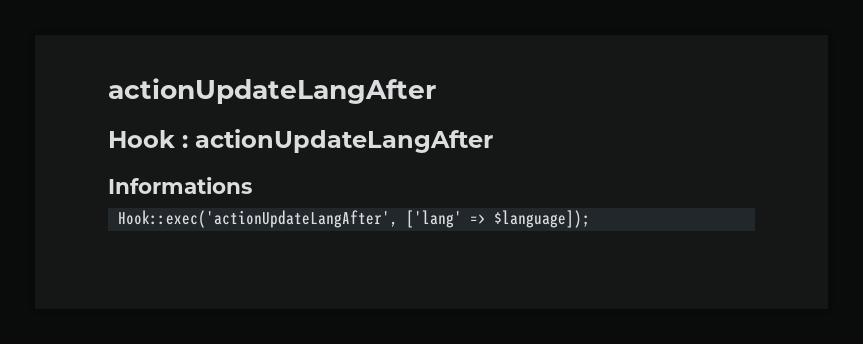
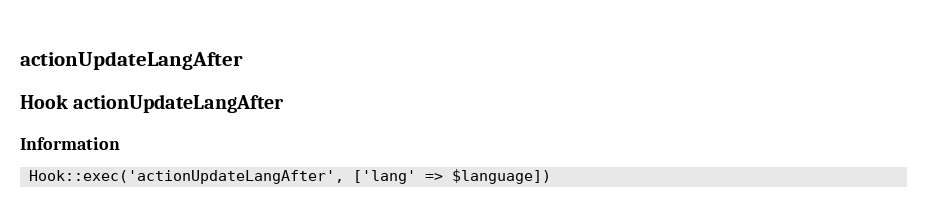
[182,129,493,153] [108,177,252,194] : actionUpdateLangAfter // Informations -> [73,94,285,113] [20,137,120,150] actionUpdateLangAfter // Information
[494,210,591,228] $language]); -> [452,169,552,184] $language])

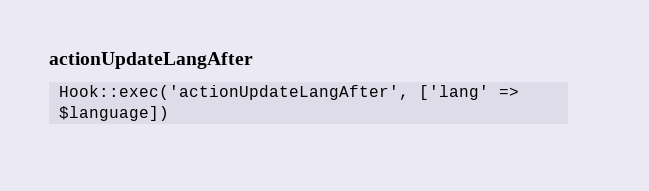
[20,51,243,70] [20,94,285,113] [20,137,120,150] actionUpdateLangAfter // Hook actionUpdateLangAfter // Information -> [49,52,253,69] actionUpdateLangAfter

